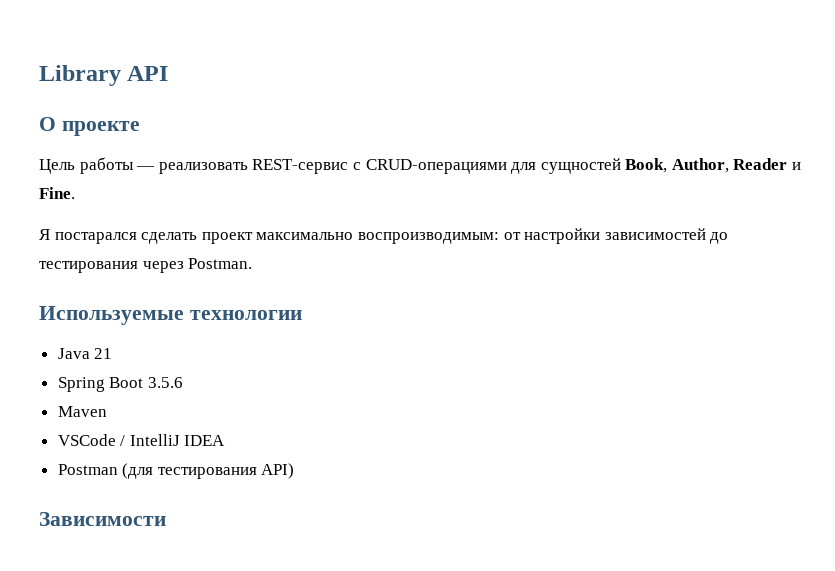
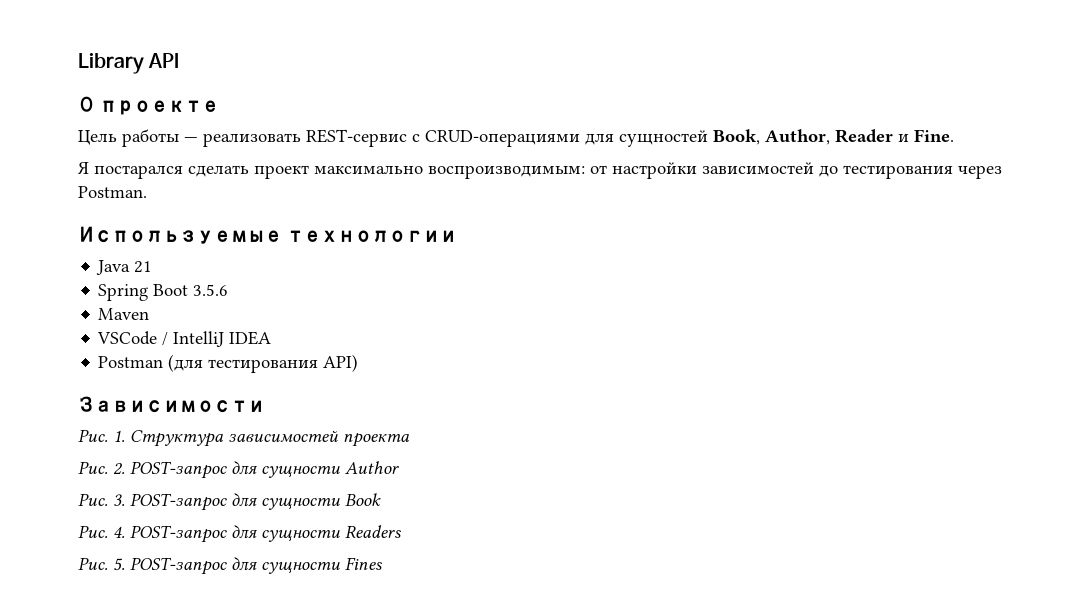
(166, 519) none -> [78,429,410,447] [78,461,399,479] [78,493,381,511] [78,525,401,543] [78,557,382,575] // Рис. 1. Структура зависимостей проекта // Рис. 2. POST-запрос для сущности Author // Рис. 3. POST-запрос для сущности Book // Рис. 4. POST-запрос для сущности Readers // Рис. 5. POST-запрос для сущности Fines

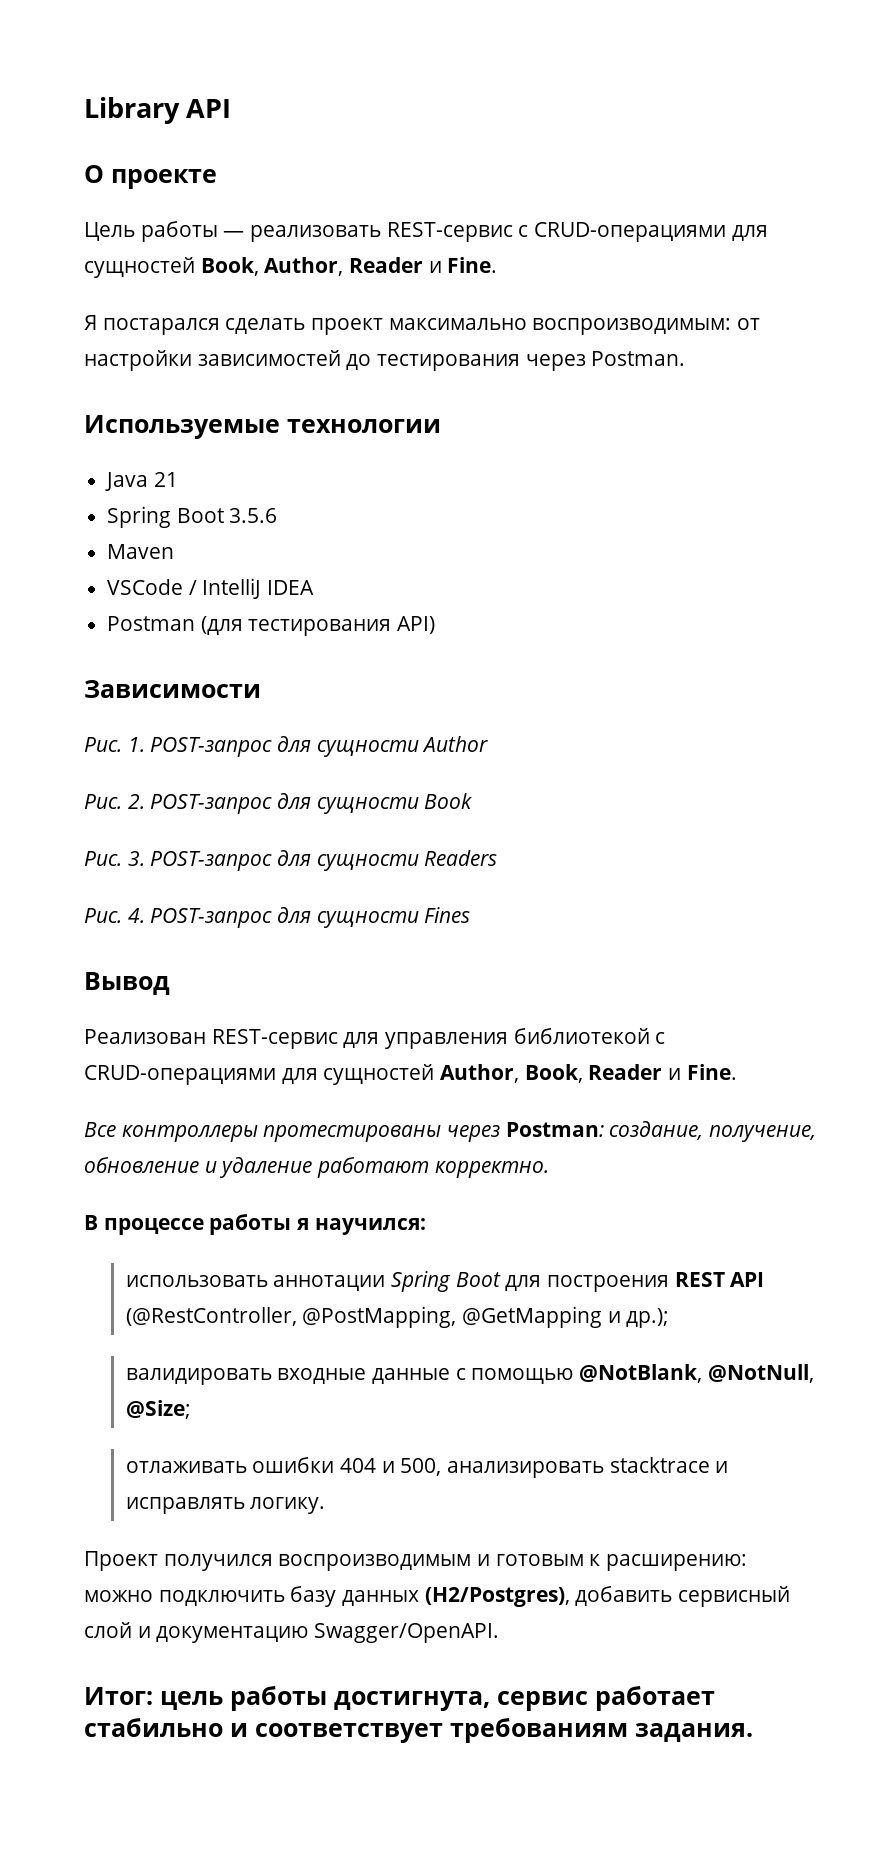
[130,430,410,447] Структура зависимостей проекта -> [150,736,489,757] POST-запрос для сущности Author
[345,461,399,474] Author -> [424,793,473,809] Book
[345,493,381,506] Book -> [424,850,498,866] Readers
[345,525,401,538] [78,557,382,575] Readers // Рис. 5. POST-запрос для сущности Fines -> [424,907,471,923] [84,972,170,995] [84,1028,666,1049] [84,1064,737,1085] [84,1121,817,1142] [84,1157,549,1178] [84,1214,426,1235] [125,1271,765,1292] [125,1306,670,1328] [125,1364,814,1385] [125,1400,191,1419] [125,1457,729,1478] [125,1497,326,1514] [84,1551,748,1571] [84,1586,791,1607] [84,1622,500,1643] [84,1686,715,1711] [84,1718,753,1743] Fines // Вывод // Реализован REST‑сервис для управления библиотекой с CRUD‑операциями для сущностей Author, Book, Reader и Fine. // Все контроллеры протестированы через Postman: создание, получение, обновление и удаление работают корректно. // В процессе работы я научился: // использовать аннотации Spring Boot для построения REST API (@RestController, @PostMapping, @GetMapping и др.); // валидировать входные данные с помощью @NotBlank, @NotNull, @Size; // отлаживать ошибки 404 и 500, анализировать stacktrace и исправлять логику. // Проект получился воспроизводимым и готовым к расширению: можно подключить базу данных (H2/Postgres), добавить сервисный слой и документацию Swagger/OpenAPI. // Итог: цель работы достигнута, сервис работает стабильно и соответствует требованиям задания.

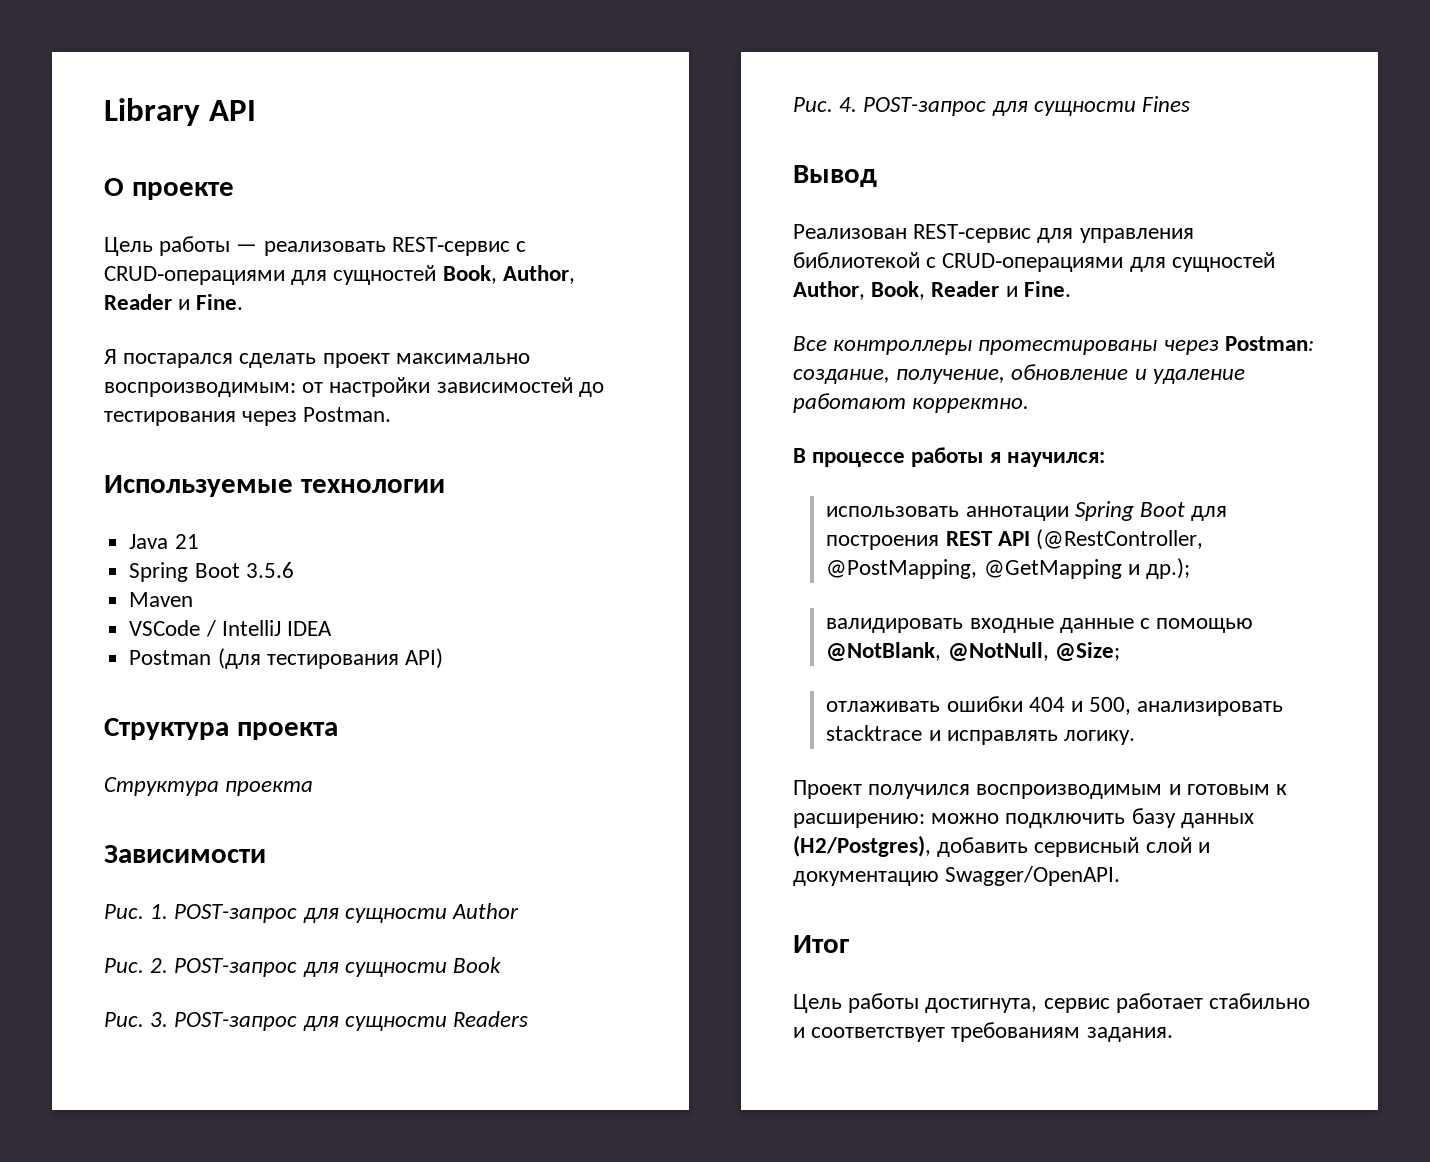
(436, 625) none -> [104,718,338,740] [104,777,314,796] // Структура проекта // Структура проекта
[84,1687,223,1710] Итог: цель -> [793,935,850,953] [793,994,842,1013] Итог // Цель

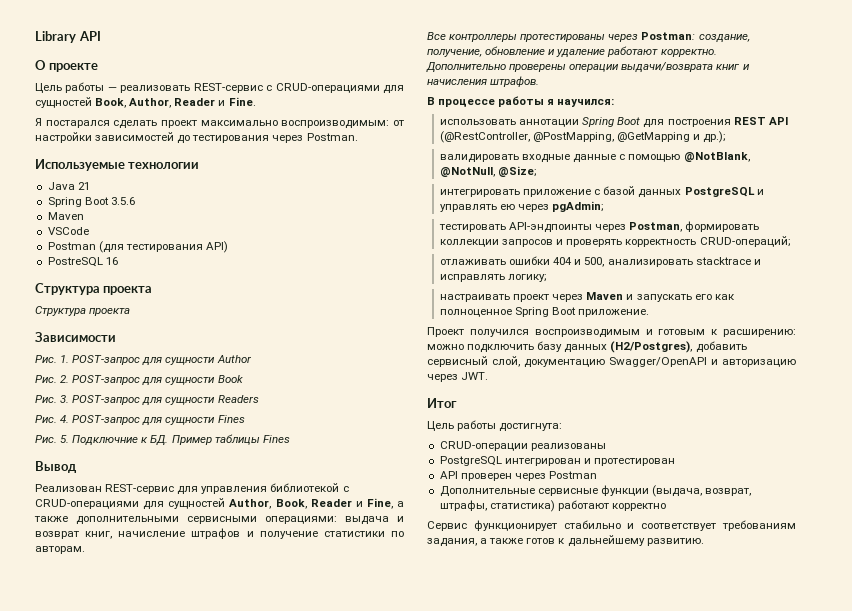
[205,620,332,637] / IntelliJ IDEA -> (89, 231) none
(443, 658) none -> [47,257,118,267] // PostreSQL 16
(1191, 104) none -> [35,434,290,446] // Рис. 5. Подключние к БД. Пример таблицы Fines
[1023,281,1071,297] Fine. -> [366,498,404,509] [34,516,404,525] [35,528,404,539] [35,546,85,554] Fine, а также дополнительными сервисными операциями: выдача и возврат книг, начисление штрафов и получение статистики по авторам.
(1030, 405) none -> [426,62,750,73] [427,76,540,87] Дополнительно проверены операции выдачи/возврата книг и начисления штрафов.
(1120, 652) none -> [439,186,764,198] [439,201,605,212] [438,221,760,233] [439,236,791,247] // интегрировать приложение с базой данных PostgreSQL и управлять ею через pgAdmin; // тестировать API‑эндпоинты через Postman, формировать коллекции запросов и проверять корректность CRUD‑операций;
[1063,730,1135,745] логику. -> [508,274,548,282] [439,292,735,302] [439,307,650,317] логику; // настраивать проект через Maven и запускать его как полноценное Spring Boot приложение.
[1145,837,1210,853] [793,866,1121,886] [793,935,850,953] [793,993,1311,1013] [793,1022,1173,1042] слой и документацию Swagger/OpenAPI. // Итог // Цель работы достигнута, сервис работает стабильно и соответствует требованиям задания. -> [492,356,796,368] [427,372,489,382] [427,398,457,408] [427,420,563,432] [439,441,606,451] [439,456,675,466] [439,471,597,481] [439,485,752,497] [439,500,666,512] [427,520,796,531] [427,535,704,547] слой, документацию Swagger/OpenAPI и авторизацию через JWT. // Итог // Цель работы достигнута: // CRUD‑операции реализованы // PostgreSQL интегрирован и протестирован // API проверен через Postman // Дополнительные сервисные функции (выдача, возврат, штрафы, статистика) работают корректно // Сервис функционирует стабильно и соответствует требованиям задания, а также готов к дальнейшему развитию.

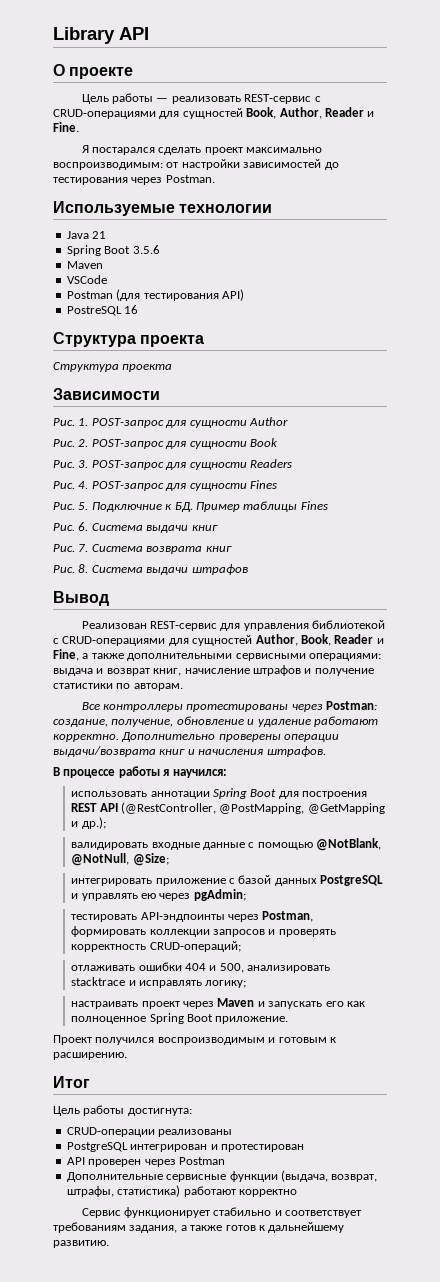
(290, 439) none -> [53,522,218,533] [53,544,232,554] [53,564,248,575] // Рис. 6. Система выдачи книг // Рис. 7. Система возврата книг // Рис. 8. Система выдачи штрафов
[723,329,796,337] [427,341,747,353] [427,356,796,368] [427,372,489,382] расширению: можно подключить базу данных (H2/Postgres), добавить сервисный слой, документацию Swagger/OpenAPI и авторизацию через JWT. -> [53,1052,127,1060] расширению.

